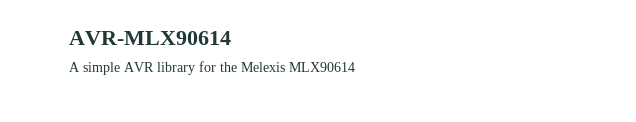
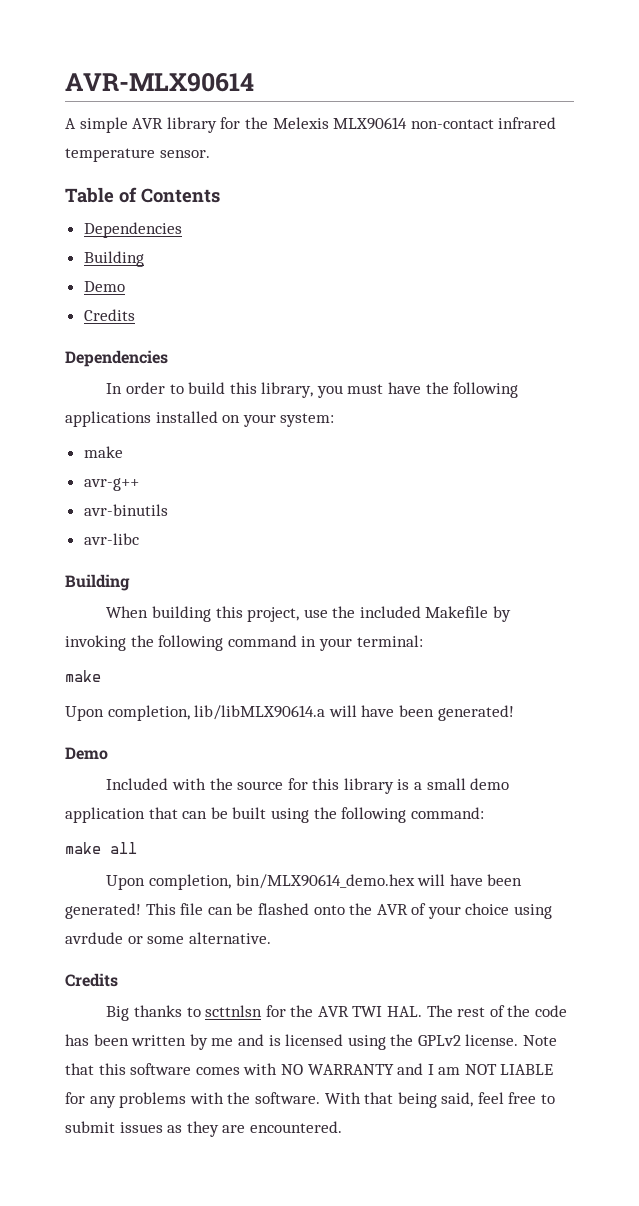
(355, 67) none -> [410,117,557,129] [65,148,210,162] [65,187,220,203] [83,222,182,238] [83,251,144,267] [83,281,125,292] [83,309,135,321] [65,350,168,367] [106,382,519,398] [65,411,335,427] [83,446,123,458] [83,478,139,491] [83,504,168,516] [83,533,139,545] [65,574,130,591] [106,606,512,622] [65,635,423,651] [65,670,101,682] [65,705,514,721] [65,747,108,760] [106,778,510,794] [65,807,484,823] [65,842,137,854] [106,874,523,890] [65,903,553,919] [65,932,271,944] [65,973,118,987] [106,1005,567,1021] [65,1034,558,1050] [65,1063,554,1075] [65,1092,556,1108] [65,1121,342,1137] non-contact infrared temperature sensor. // Table of Contents // Dependencies // Building // Demo // Credits // Dependencies // In order to build this library, you must have the following applications installed on your system: // make // avr-g++ // avr-binutils // avr-libc // Building // When building this project, use the included Makefile by invoking the following command in your terminal: // make // Upon completion, lib/libMLX90614.a will have been generated! // Demo // Included with the source for this library is a small demo application that can be built using the following command: // make all // Upon completion, bin/MLX90614_demo.hex will have been generated! This file can be flashed onto the AVR of your choice using avrdude or some alternative. // Credits // Big thanks to scttnlsn for the AVR TWI HAL. The rest of the code has been written by me and is licensed using the GPLv2 license. Note that this software comes with NO WARRANTY and I am NOT LIABLE for any problems with the software. With that being said, feel free to submit issues as they are encountered.

